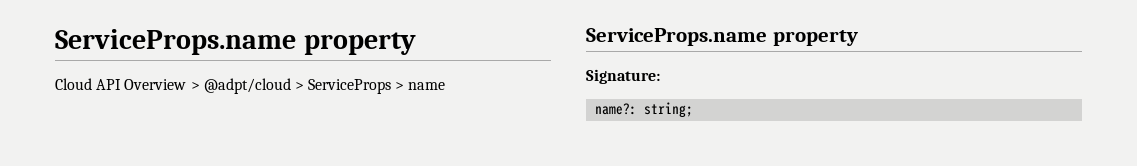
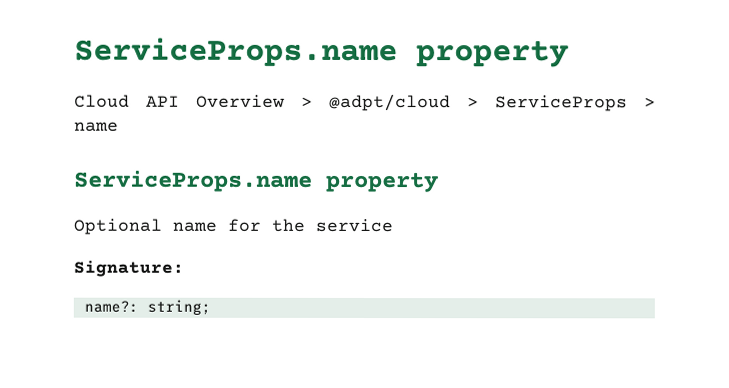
(858, 38) none -> [73,218,393,235] // Optional name for the service

